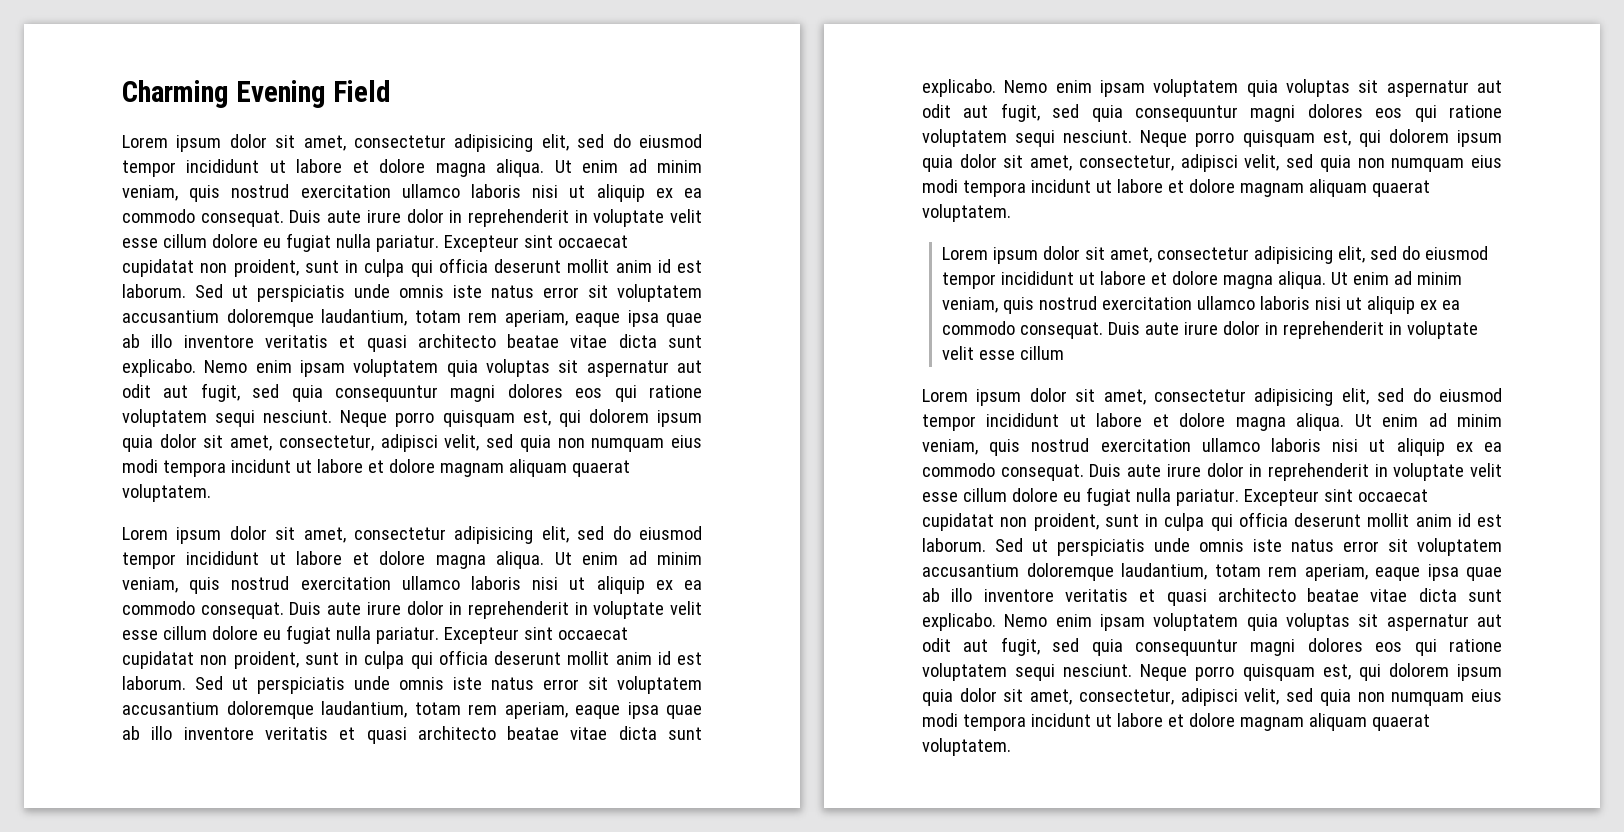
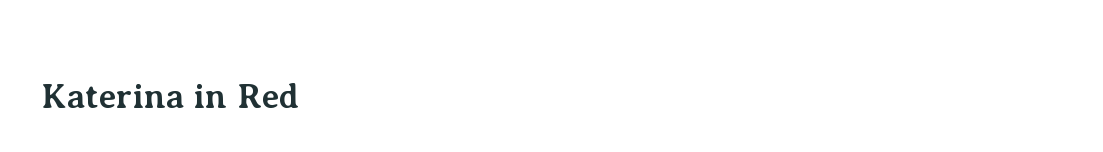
[122,80,390,108] [122,134,702,152] [122,159,702,177] [122,184,702,202] [122,209,702,227] [122,233,628,252] [122,258,702,277] [122,284,702,302] [122,309,702,327] [122,334,702,352] [122,359,702,377] [122,383,702,402] [122,409,702,427] [122,434,703,452] [122,459,630,477] [122,484,211,502] [122,526,702,544] [122,551,702,569] [122,576,702,594] [122,601,702,619] [122,625,628,644] [122,650,702,669] [122,676,702,694] [122,701,702,719] [122,726,702,744] [922,79,1502,97] [922,103,1502,122] [922,129,1502,147] [922,154,1502,172] [922,179,1430,197] [922,204,1011,222] [942,246,1489,264] [942,271,1463,289] [942,296,1461,314] [942,321,1479,339] [942,346,1065,360] [922,388,1502,406] [922,413,1502,431] [922,438,1502,456] [922,463,1502,481] [922,487,1428,506] [922,512,1502,531] [922,538,1502,556] [922,563,1502,581] [922,588,1502,606] [922,613,1502,631] [922,637,1502,656] [922,663,1502,681] [922,688,1502,706] [922,713,1430,731] [922,738,1011,756] Charming Evening Field // Lorem ipsum dolor sit amet, consectetur adipisicing elit, sed do eiusmod tempor incididunt ut labore et dolore magna aliqua. Ut enim ad minim veniam, quis nostrud exercitation ullamco laboris nisi ut aliquip ex ea commodo consequat. Duis aute irure dolor in reprehenderit in voluptate velit esse cillum dolore eu fugiat nulla pariatur. Excepteur sint occaecat cupidatat non proident, sunt in culpa qui officia deserunt mollit anim id est laborum. Sed ut perspiciatis unde omnis iste natus error sit voluptatem accusantium doloremque laudantium, totam rem aperiam, eaque ipsa quae ab illo inventore veritatis et quasi architecto beatae vitae dicta sunt explicabo. Nemo enim ipsam voluptatem quia voluptas sit aspernatur aut odit aut fugit, sed quia consequuntur magni dolores eos qui ratione voluptatem sequi nesciunt. Neque porro quisquam est, qui dolorem ipsum quia dolor sit amet, consectetur, adipisci velit, sed quia non numquam eius modi tempora incidunt ut labore et dolore magnam aliquam quaerat voluptatem. // Lorem ipsum dolor sit amet, consectetur adipisicing elit, sed do eiusmod tempor incididunt ut labore et dolore magna aliqua. Ut enim ad minim veniam, quis nostrud exercitation ullamco laboris nisi ut aliquip ex ea commodo consequat. Duis aute irure dolor in reprehenderit in voluptate velit esse cillum dolore eu fugiat nulla pariatur. Excepteur sint occaecat cupidatat non proident, sunt in culpa qui officia deserunt mollit anim id est laborum. Sed ut perspiciatis unde omnis iste natus error sit voluptatem accusantium doloremque laudantium, totam rem aperiam, eaque ipsa quae ab illo inventore veritatis et quasi architecto beatae vitae dicta sunt explicabo. Nemo enim ipsam voluptatem quia voluptas sit aspernatur aut odit aut fugit, sed quia consequuntur magni dolores eos qui ratione voluptatem sequi nesciunt. Neque porro quisquam est, qui dolorem ipsum quia dolor sit amet, consectetur, adipisci velit, sed quia non numquam eius modi tempora incidunt ut labore et dolore magnam aliquam quaerat voluptatem. // Lorem ipsum dolor sit amet, consectetur adipisicing elit, sed do eiusmod tempor incididunt ut labore et dolore magna aliqua. Ut enim ad minim veniam, quis nostrud exercitation ullamco laboris nisi ut aliquip ex ea commodo consequat. Duis aute irure dolor in reprehenderit in voluptate velit esse cillum // Lorem ipsum dolor sit amet, consectetur adipisicing elit, sed do eiusmod tempor incididunt ut labore et dolore magna aliqua. Ut enim ad minim veniam, quis nostrud exercitation ullamco laboris nisi ut aliquip ex ea commodo consequat. Duis aute irure dolor in reprehenderit in voluptate velit esse cillum dolore eu fugiat nulla pariatur. Excepteur sint occaecat cupidatat non proident, sunt in culpa qui officia deserunt mollit anim id est laborum. Sed ut perspiciatis unde omnis iste natus error sit voluptatem accusantium doloremque laudantium, totam rem aperiam, eaque ipsa quae ab illo inventore veritatis et quasi architecto beatae vitae dicta sunt explicabo. Nemo enim ipsam voluptatem quia voluptas sit aspernatur aut odit aut fugit, sed quia consequuntur magni dolores eos qui ratione voluptatem sequi nesciunt. Neque porro quisquam est, qui dolorem ipsum quia dolor sit amet, consectetur, adipisci velit, sed quia non numquam eius modi tempora incidunt ut labore et dolore magnam aliquam quaerat voluptatem. -> [41,83,299,108] Katerina in Red

